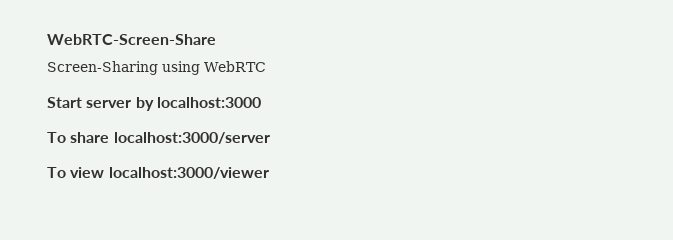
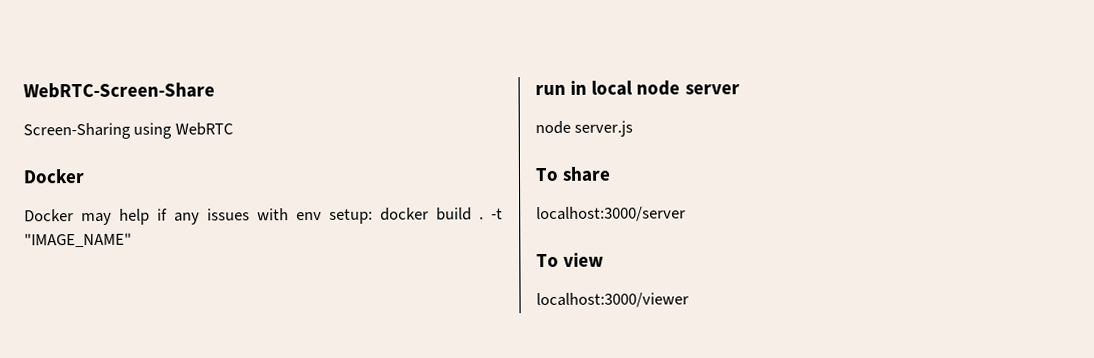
[47,97,82,108] Start -> [23,169,85,184] [24,207,503,226] [24,232,132,248] [535,80,681,96] Docker // Docker may help if any issues with env setup: docker build . -t "IMAGE_NAME" // run in local node
[135,97,261,111] by localhost:3000 -> [535,120,634,137] // node server.js
(110, 137) none -> (612, 174) //
(105, 172) none -> (605, 259) //

